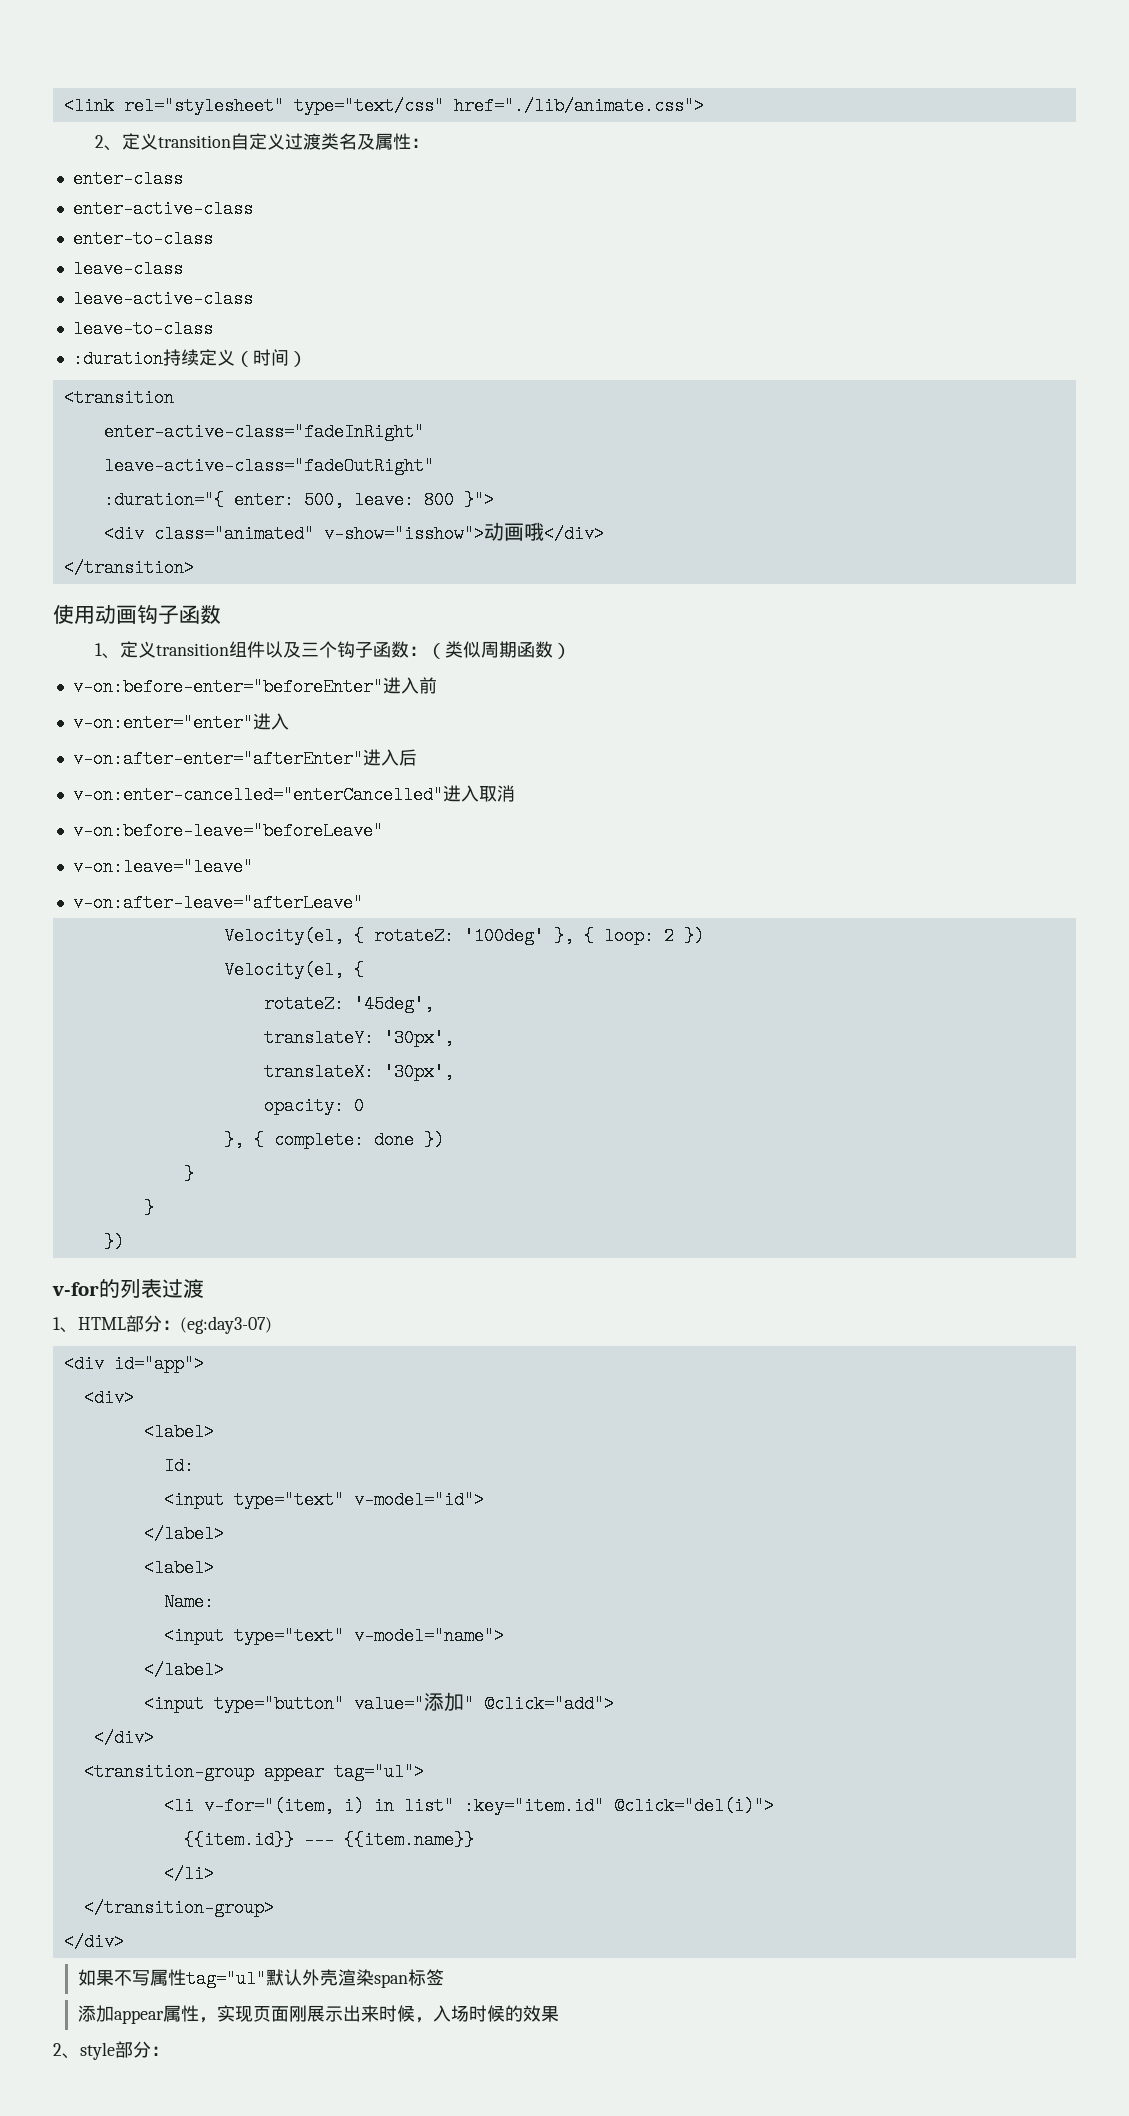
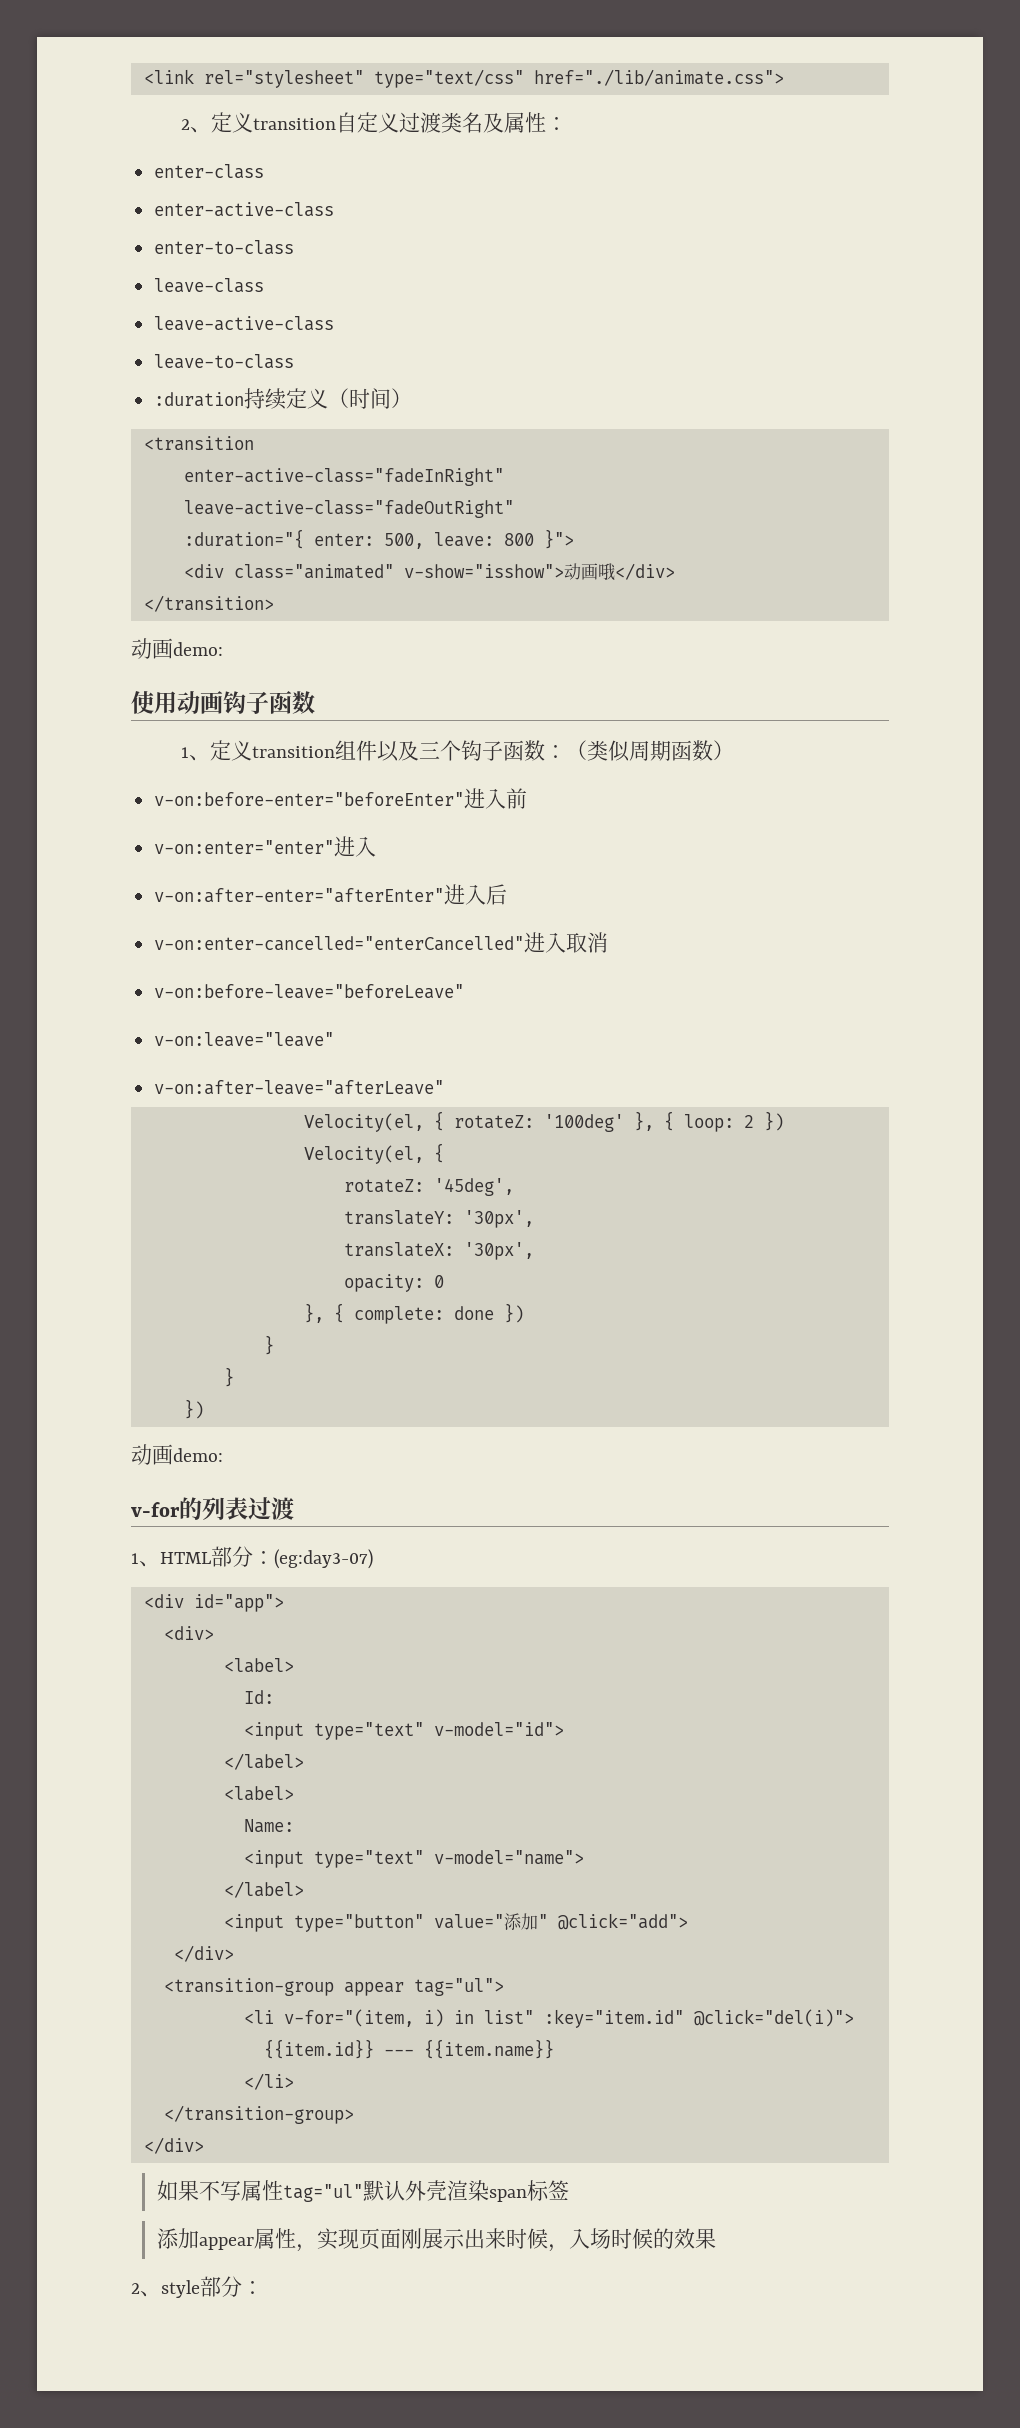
(194, 568) none -> [131,638,223,659] // 动画demo:
(124, 1242) none -> [131,1444,223,1465] // 动画demo:

